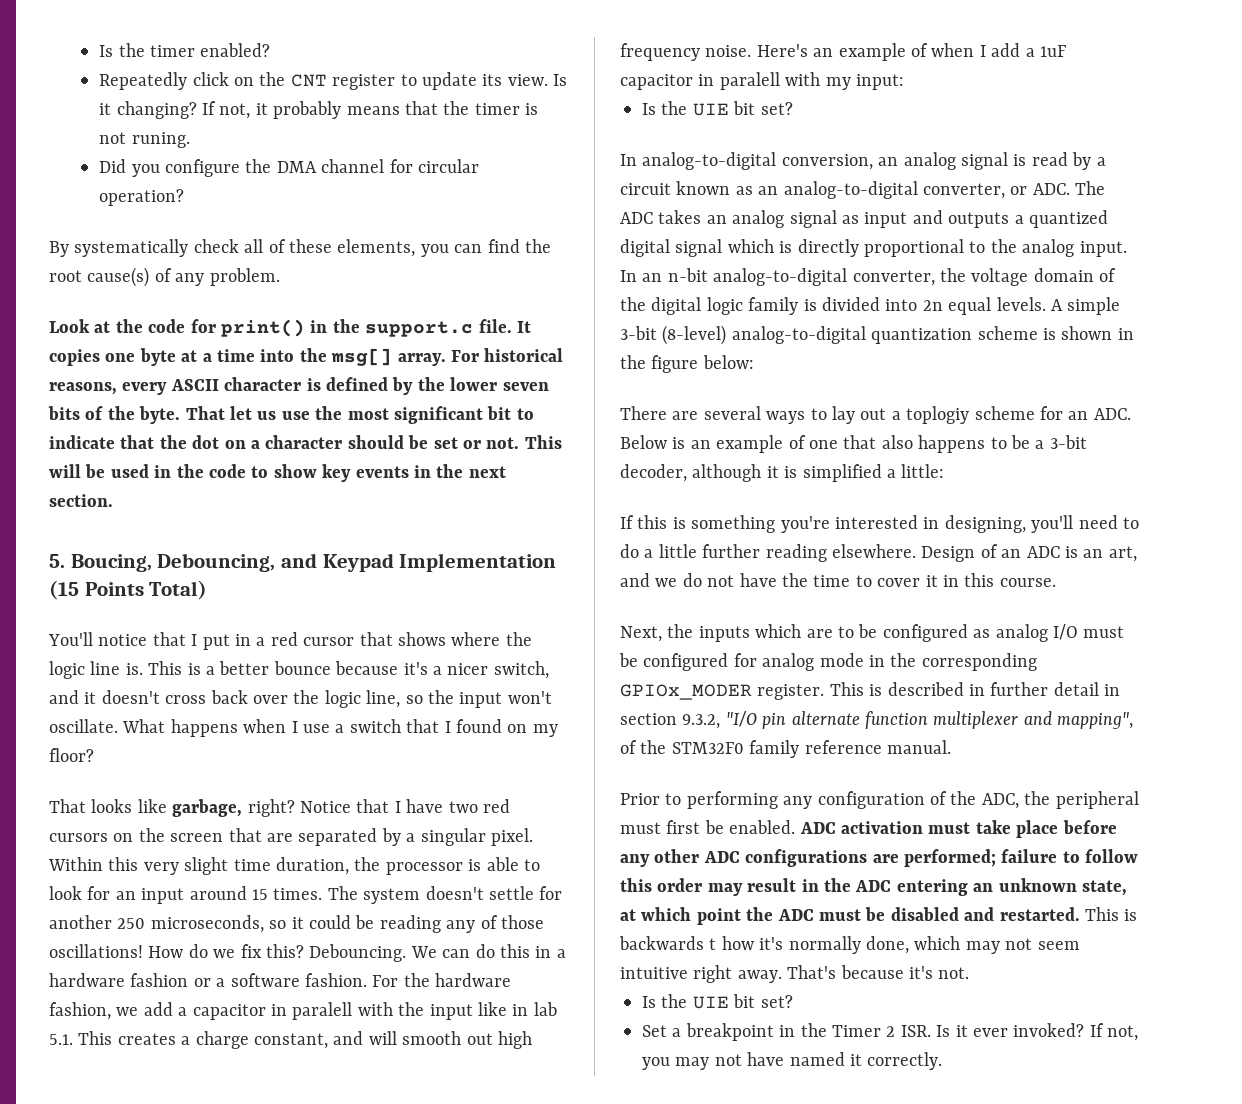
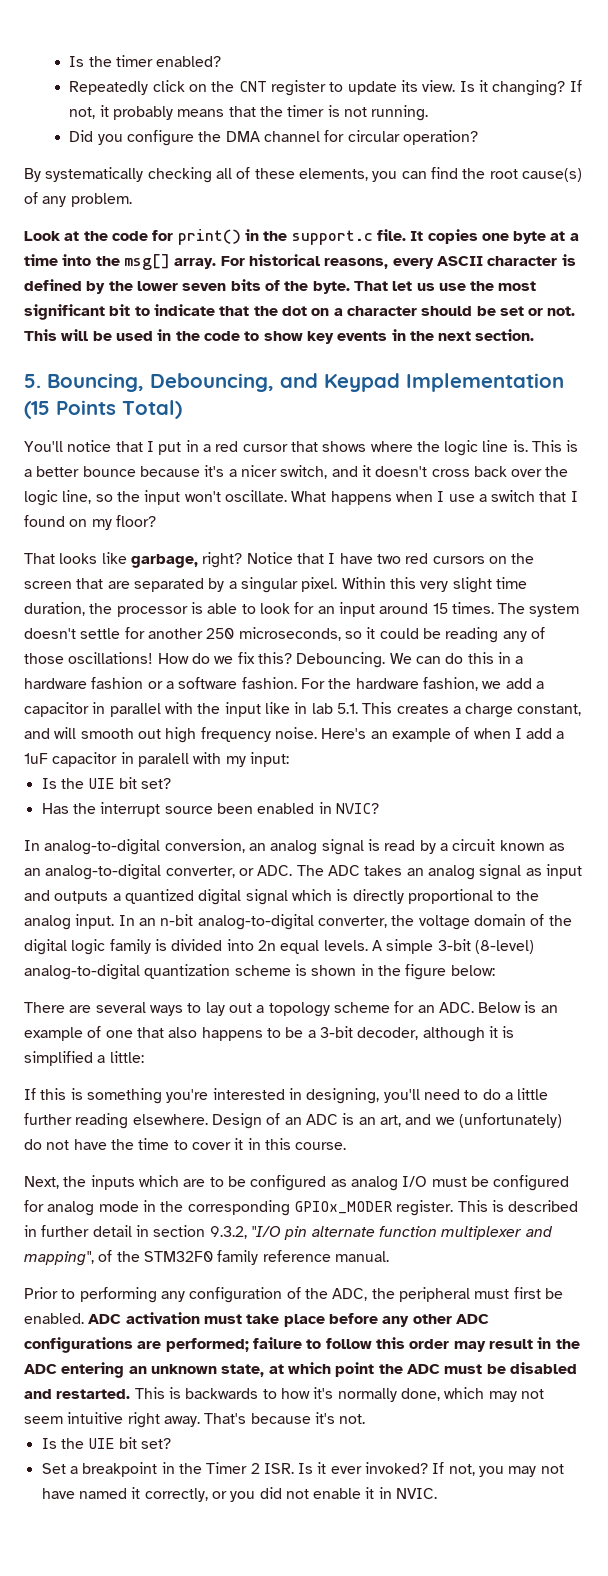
[131,132,190,148] runing. -> [371,105,429,121] running.
[193,239,239,253] check -> [147,167,212,183] checking
[70,554,152,572] Boucing, -> [47,373,144,392] Bouncing,
[292,1002,353,1020] paralell -> [109,703,161,717] parallel
(793, 108) none -> [41,802,379,817] // Has the interrupt source been enabled in NVIC?
[906,406,970,424] toplogiy -> [268,1002,330,1017] topology
(678, 582) none -> [458,1113,562,1128] (unfortunately)
[709,938,717,950] t -> [262,1389,277,1399] to
[867,1052,943,1070] correctly. -> [144,1487,438,1502] correctly, or you did not enable it in NVIC.

